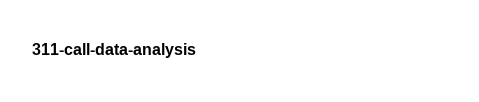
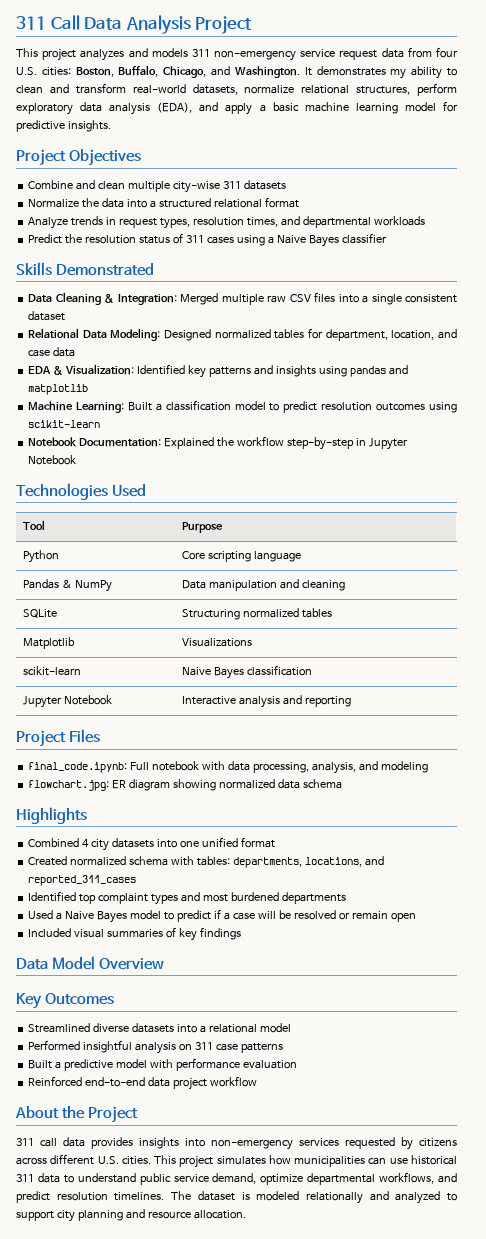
[32,43,196,58] 311-call-data-analysis -> [16,15,253,34] [16,47,459,61] [16,65,457,79] [16,83,457,96] [16,101,458,115] [16,120,111,132] [16,149,142,166] [28,180,286,193] [28,197,299,208] [28,216,425,229] [28,233,387,247] [16,262,155,276] [28,292,458,305] [28,311,66,321] [28,328,458,341] [28,347,76,357] [28,364,408,378] [28,384,89,395] [28,400,457,413] [28,420,101,428] [28,436,408,450] [28,455,77,465] [16,483,147,500] [23,520,46,530] [182,522,224,533] [23,550,60,563] [182,551,302,562] [23,579,113,592] [182,579,346,591] [23,609,58,618] [182,608,333,620] [23,637,76,649] [182,638,253,647] [23,666,82,676] [182,665,313,679] [23,695,113,708] [182,695,352,708] [16,729,101,747] [28,761,428,774] [28,779,342,791] [16,807,87,824] [28,837,275,851] [28,856,384,868] [28,875,137,886] [28,891,346,905] [28,909,416,923] [28,927,241,941] [16,956,165,970] [16,993,115,1009] [28,1023,291,1033] [28,1040,283,1054] [28,1058,297,1071] [28,1076,257,1090] [15,1106,139,1123] [16,1137,457,1150] [16,1154,457,1168] [16,1172,457,1185] [16,1191,457,1204] [16,1209,246,1222] 311 Call Data Analysis Project // This project analyzes and models 311 non-emergency service request data from four U.S. cities: Boston, Buffalo, Chicago, and Washington. It demonstrates my ability to clean and transform real-world datasets, normalize relational structures, perform exploratory data analysis (EDA), and apply a basic machine learning model for predictive insights. // Project Objectives // Combine and clean multiple city-wise 311 datasets // Normalize the data into a structured relational format // Analyze trends in request types, resolution times, and departmental workloads // Predict the resolution status of 311 cases using a Naive Bayes classifier // Skills Demonstrated // Data Cleaning & Integration: Merged multiple raw CSV files into a single consistent dataset // Relational Data Modeling: Designed normalized tables for department, location, and case data // EDA & Visualization: Identified key patterns and insights using pandas and matplotlib // Machine Learning: Built a classification model to predict resolution outcomes using scikit-learn // Notebook Documentation: Explained the workflow step-by-step in Jupyter Notebook // Technologies Used // Tool | Purpose // Python | Core scripting language // Pandas & NumPy | Data manipulation and cleaning // SQLite | Structuring normalized tables // Matplotlib | Visualizations // scikit-learn | Naive Bayes classification // Jupyter Notebook | Interactive analysis and reporting // Project Files // final_code.ipynb: Full notebook with data processing, analysis, and modeling // flowchart.jpg: ER diagram showing normalized data schema // Highlights // Combined 4 city datasets into one unified format // Created normalized schema with tables: departments, locations, and reported_311_cases // Identified top complaint types and most burdened departments // Used a Naive Bayes model to predict if a case will be resolved or remain open // Included visual summaries of key findings // Data Model Overview // Key Outcomes // Streamlined diverse datasets into a relational model // Performed insightful analysis on 311 case patterns // Built a predictive model with performance evaluation // Reinforced end-to-end data project workflow // About the Project // 311 call data provides insights into non-emergency services requested by citizens across different U.S. cities. This project simulates how municipalities can use historical 311 data to understand public service demand, optimize departmental workflows, and predict resolution timelines. The dataset is modeled relationally and analyzed to support city planning and resource allocation.

